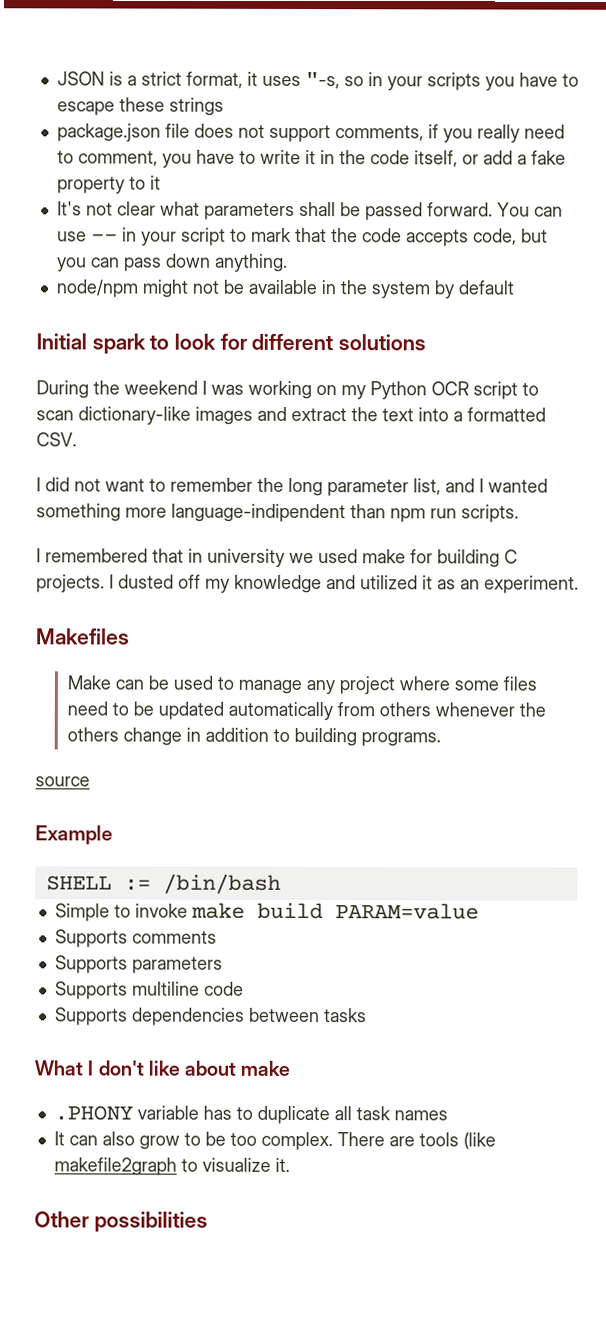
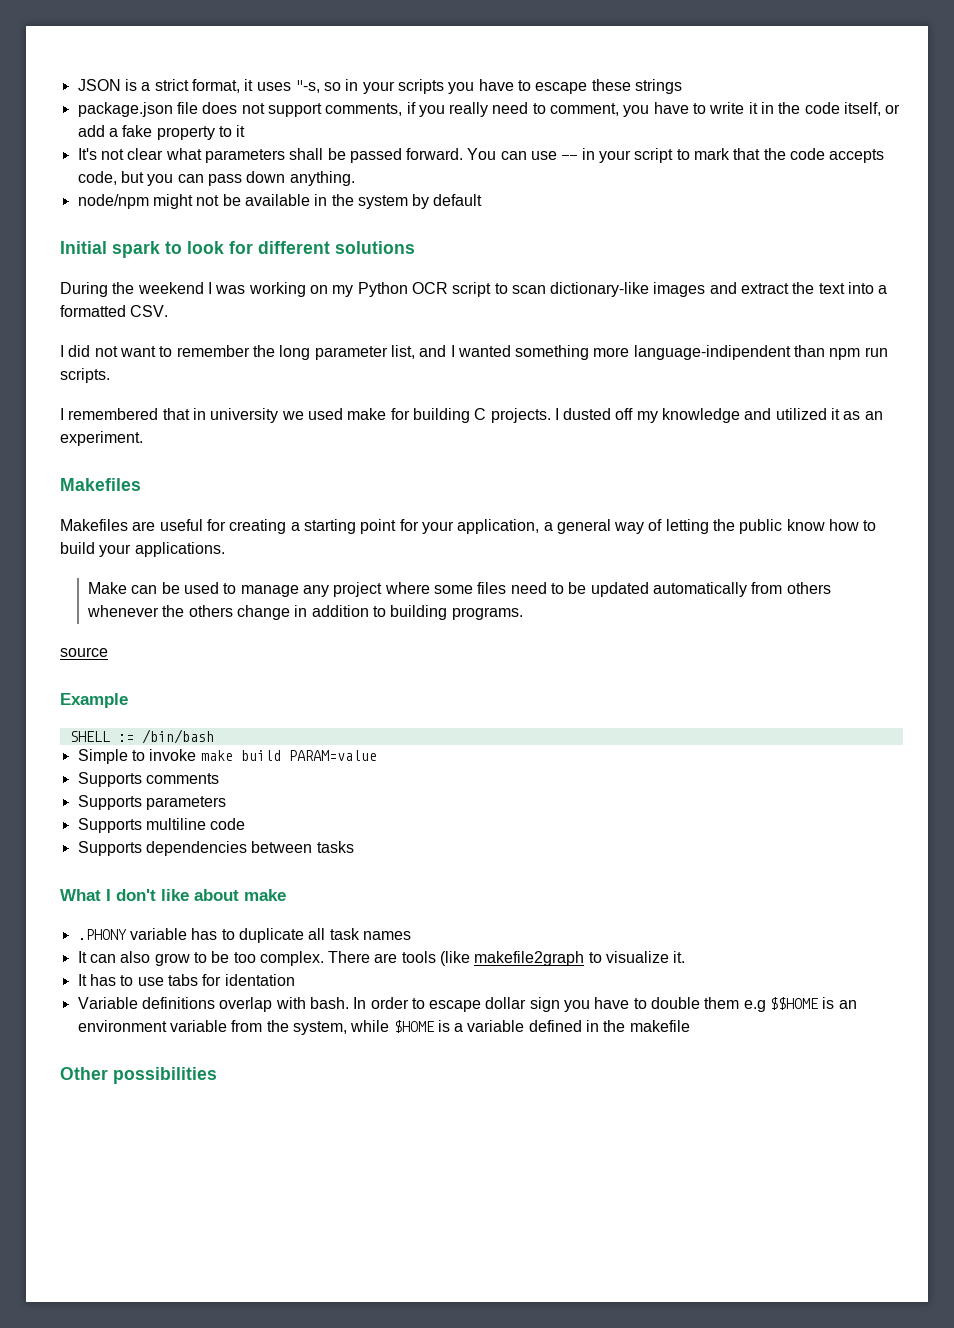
(130, 636) none -> [60,519,877,534] [60,542,225,557] // Makefiles are useful for creating a starting point for your application, a general way of letting the public know how to build your applications.
(290, 1164) none -> [77,974,295,986] [77,997,857,1012] [77,1020,690,1035] // It has to use tabs for identation // Variable definitions overlap with bash. In order to escape dollar sign you have to double them e.g $$HOME is an environment variable from the system, while $HOME is a variable defined in the makefile

